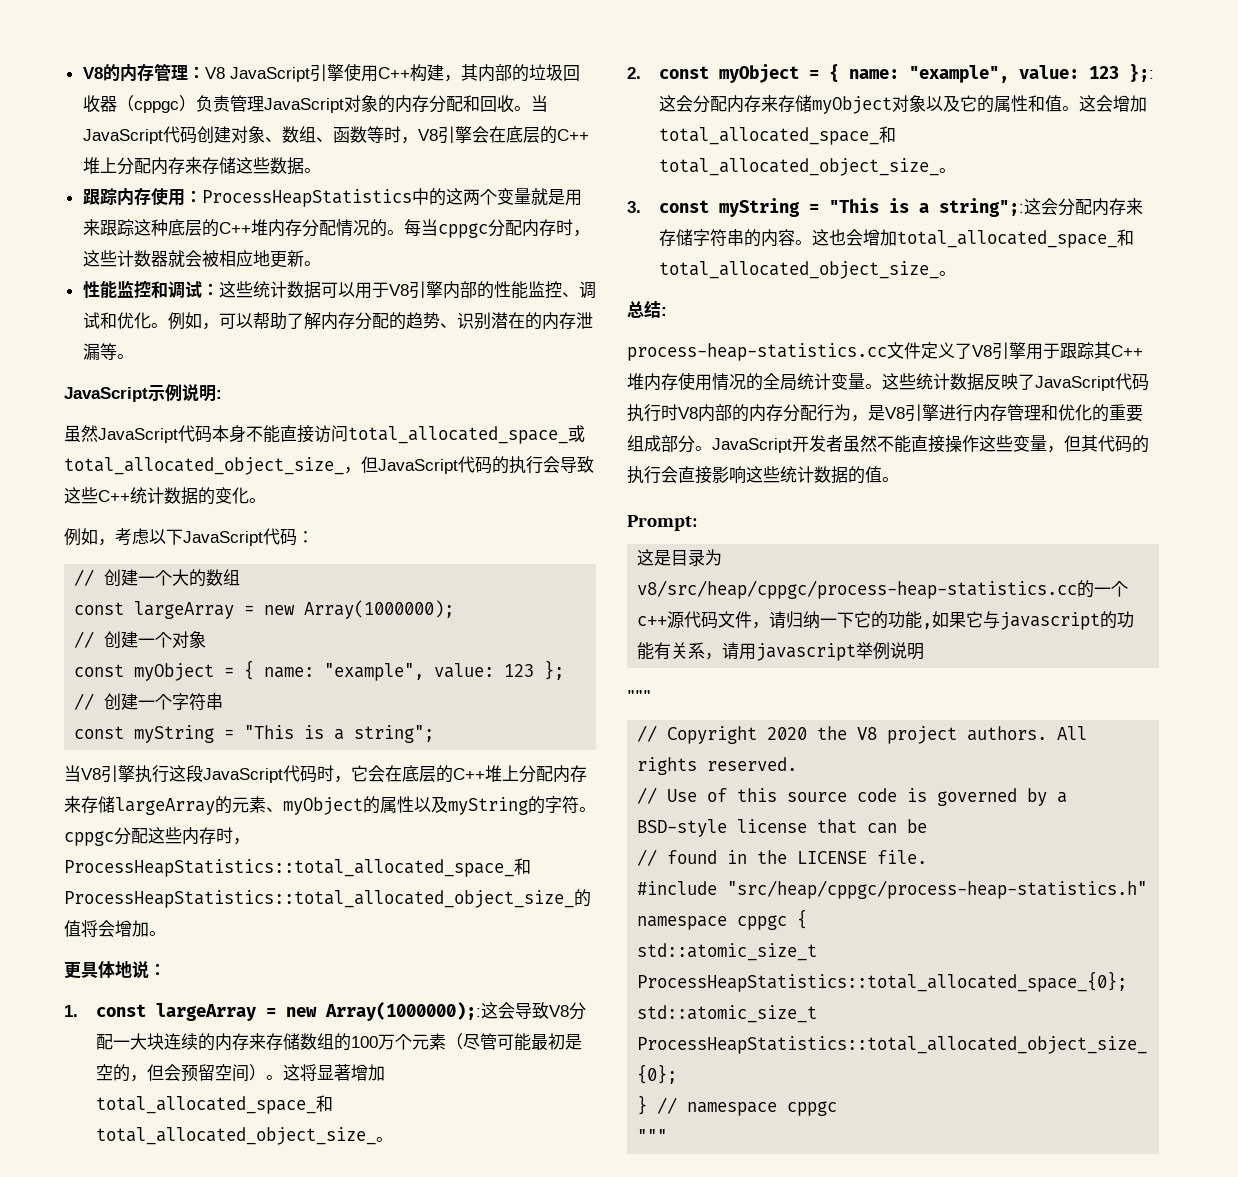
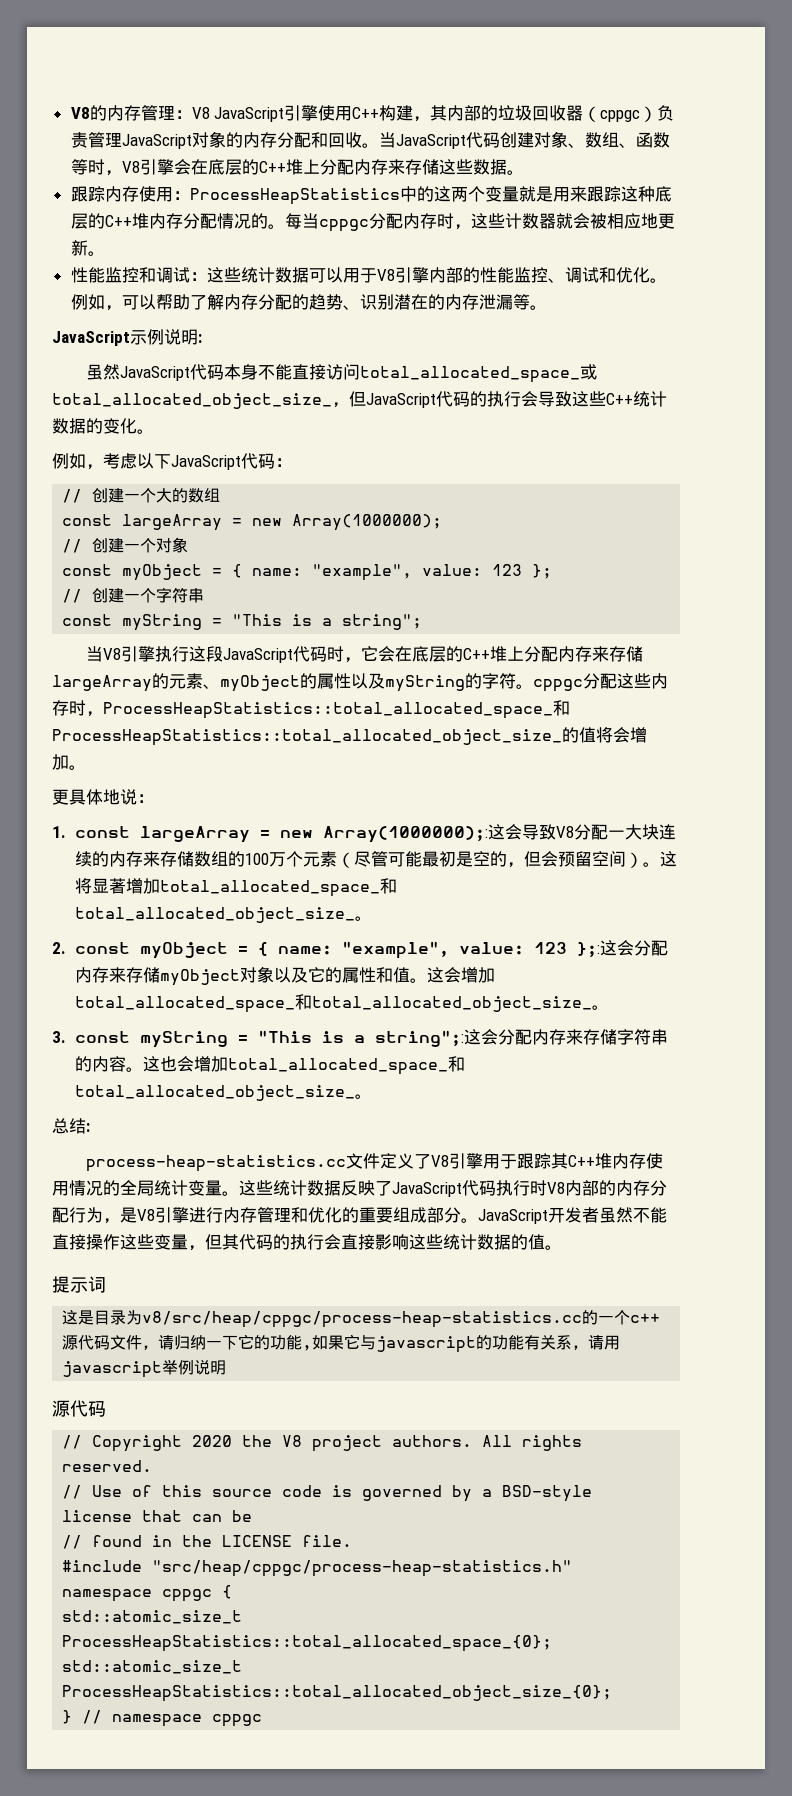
[627,515,697,531] Prompt: -> [52,1276,106,1293] 提示词
[627,690,651,703] """ -> [52,1400,106,1417] 源代码
[637,1129,668,1143] // """ -> (263, 1720) none

